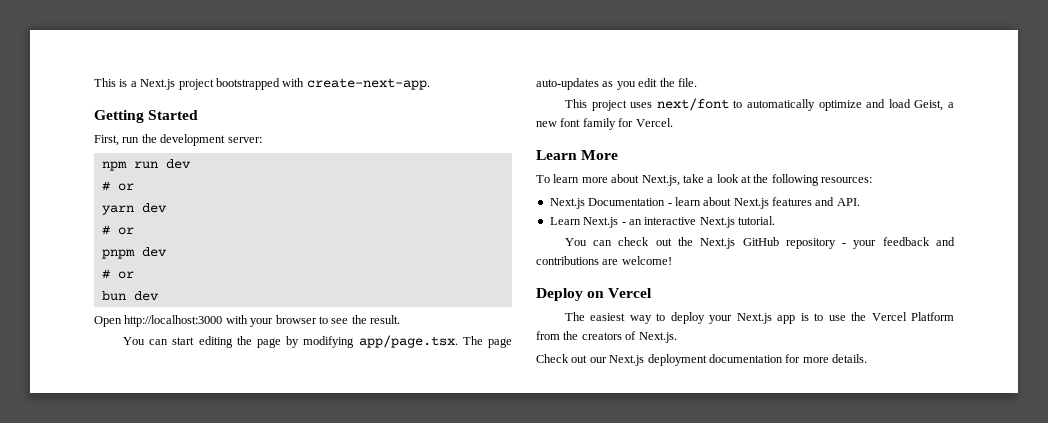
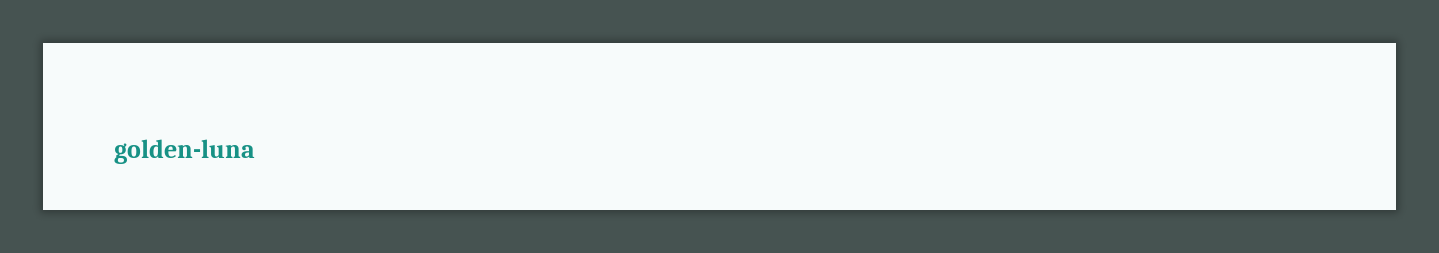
[94,78,430,90] [94,110,199,123] [94,134,262,146] [101,159,191,171] [101,181,134,191] [101,203,167,215] [101,225,134,235] [101,247,167,259] [101,269,134,279] [101,291,159,301] [94,315,400,327] [122,335,512,348] [536,78,697,90] [564,98,955,111] [536,118,673,130] [536,150,619,160] [536,174,873,186] [549,197,860,209] [549,216,775,228] [564,237,955,249] [536,256,672,265] [536,288,653,301] [564,312,954,324] [536,331,677,343] [536,354,867,366] This is a Next.js project bootstrapped with create-next-app. // Getting Started // First, run the development server: // npm run dev // # or // yarn dev // # or // pnpm dev // # or // bun dev // Open http://localhost:3000 with your browser to see the result. // You can start editing the page by modifying app/page.tsx. The page auto-updates as you edit the file. // This project uses next/font to automatically optimize and load Geist, a new font family for Vercel. // Learn More // To learn more about Next.js, take a look at the following resources: // Next.js Documentation - learn about Next.js features and API. // Learn Next.js - an interactive Next.js tutorial. // You can check out the Next.js GitHub repository - your feedback and contributions are welcome! // Deploy on Vercel // The easiest way to deploy your Next.js app is to use the Vercel Platform from the creators of Next.js. // Check out our Next.js deployment documentation for more details. -> [114,139,255,164] golden-luna

